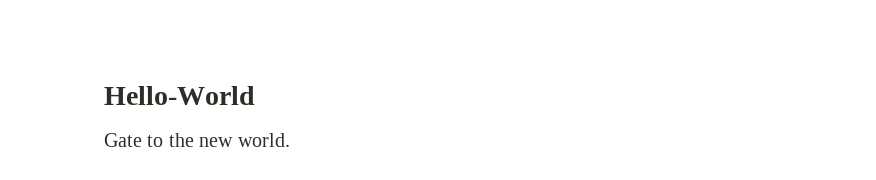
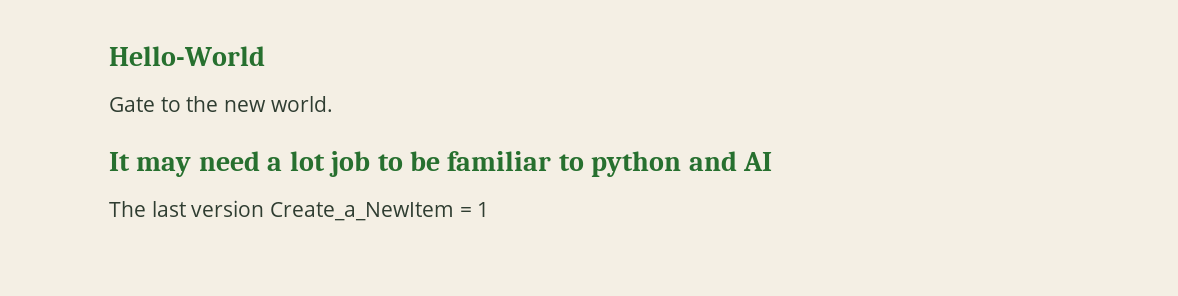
(290, 140) none -> [109,151,773,177] [109,200,490,221] // It may need a lot job to be familiar to python and AI // The last version Create_a_NewItem = 1

